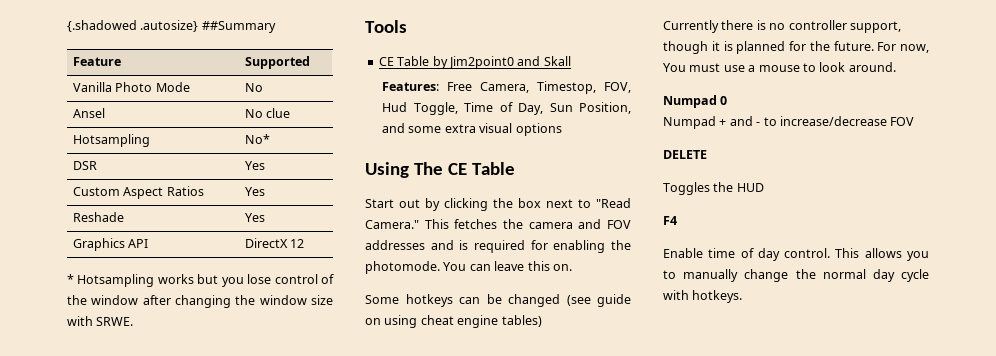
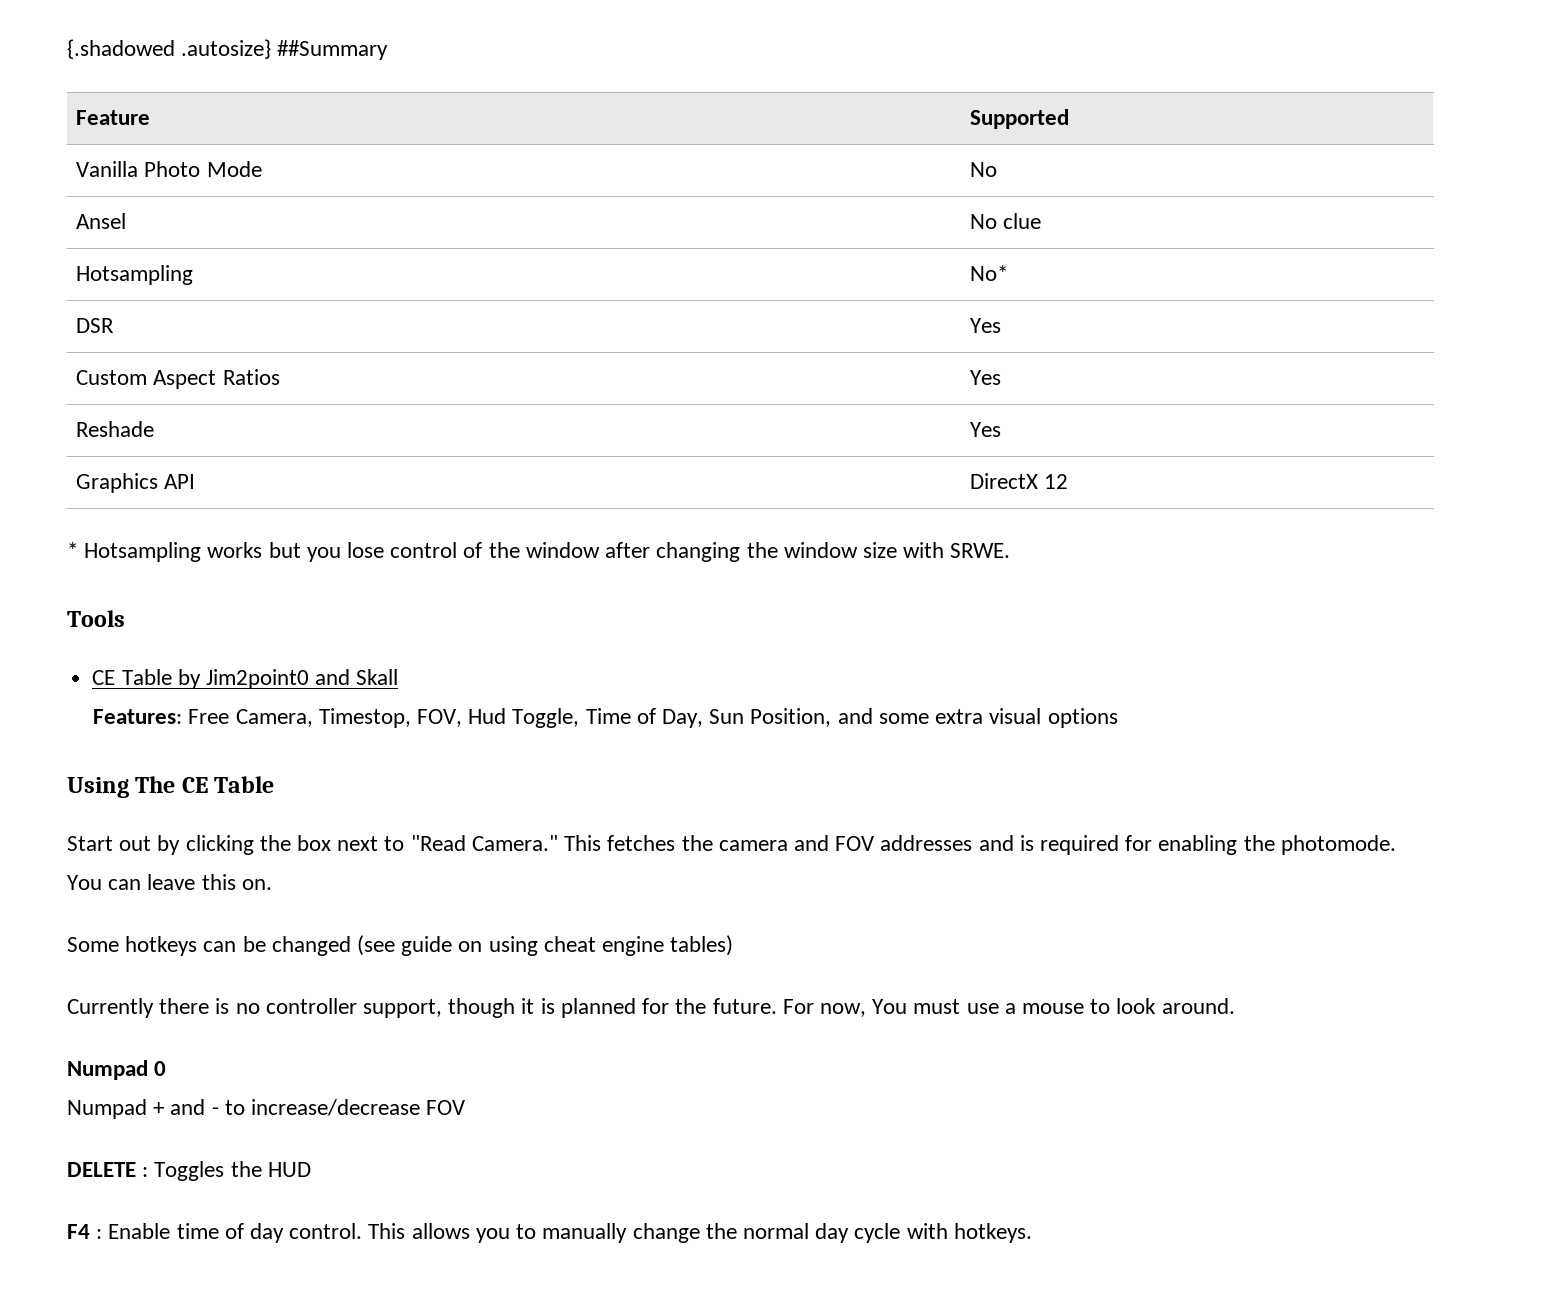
(707, 154) // -> [142,1167,149,1177] :
(677, 220) // -> [96,1229,103,1239] :

